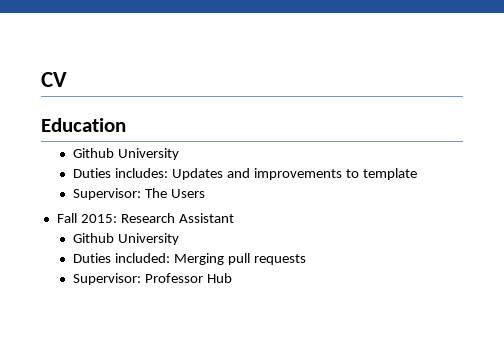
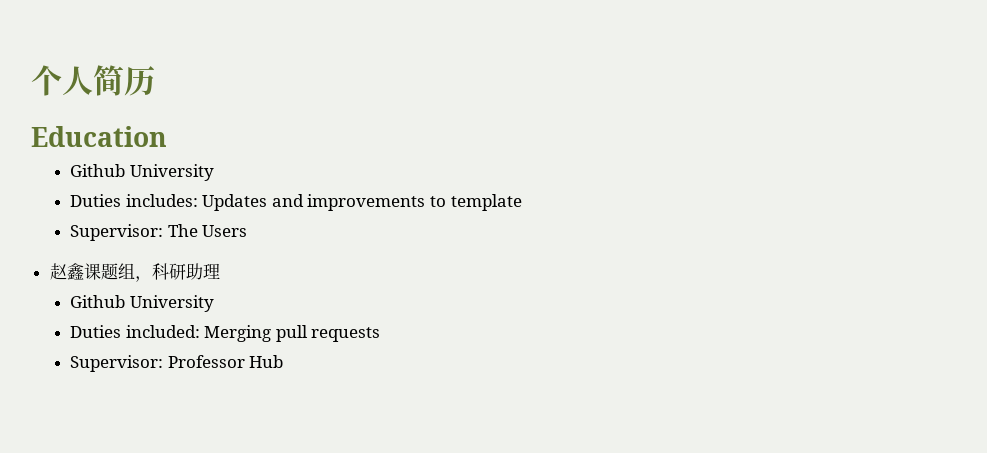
[41,72,67,87] CV -> [31,65,155,96] 个人简历
[56,213,234,223] Fall 2015: Research Assistant -> [49,263,220,282] 赵鑫课题组，科研助理

